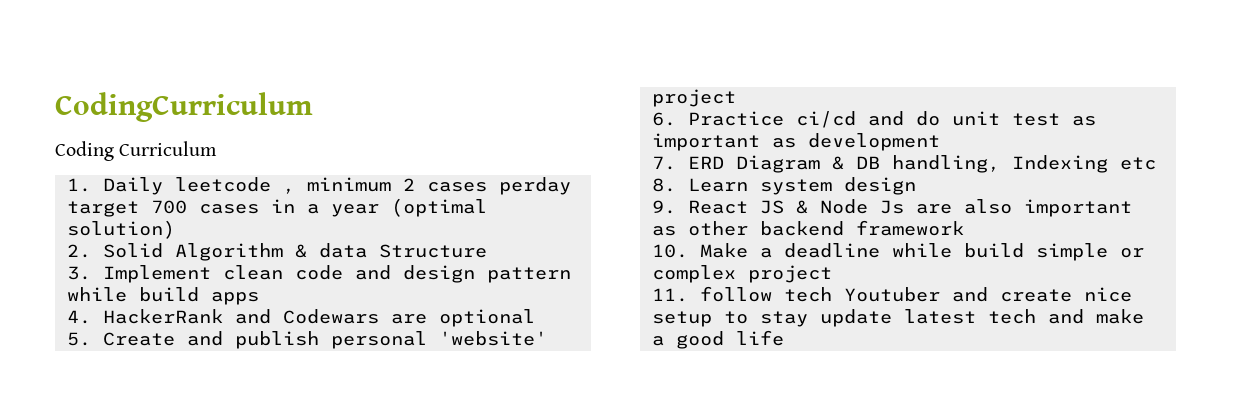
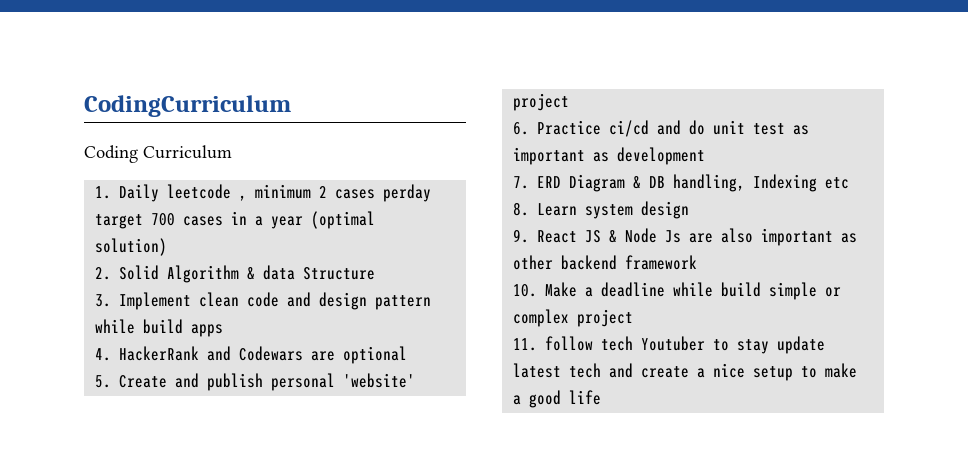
[951,287,1132,302] [651,311,712,327] and create nice setup -> (706, 343) none
(1084, 316) none -> [641,363,818,381] create a nice setup to

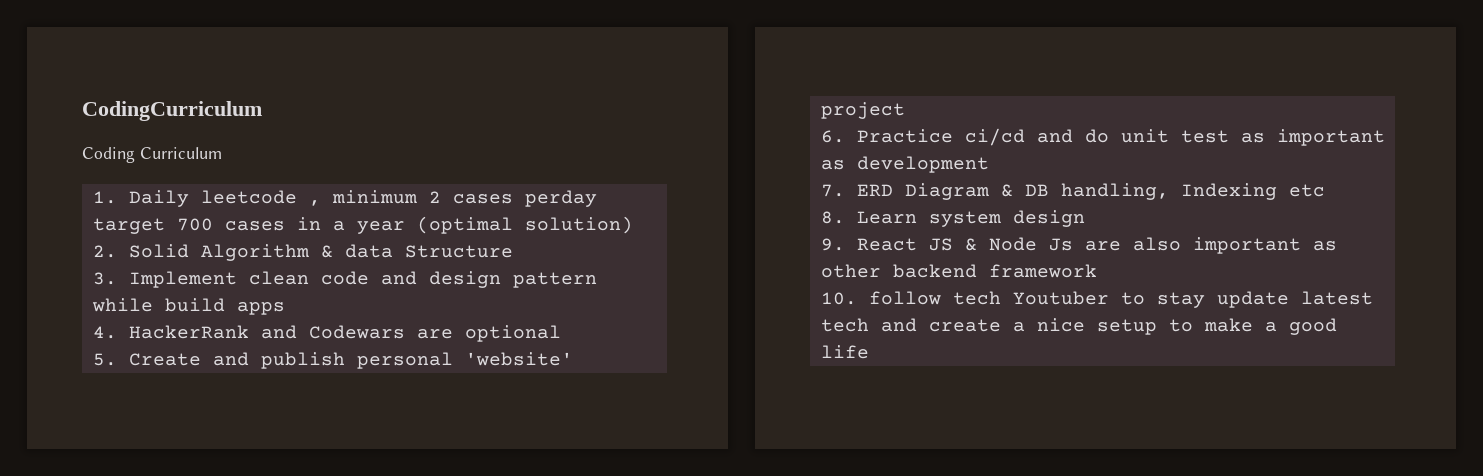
[545,282,842,300] [513,309,634,327] [513,338,538,351] Make a deadline while build simple or complex project // 11. -> (857, 298) none

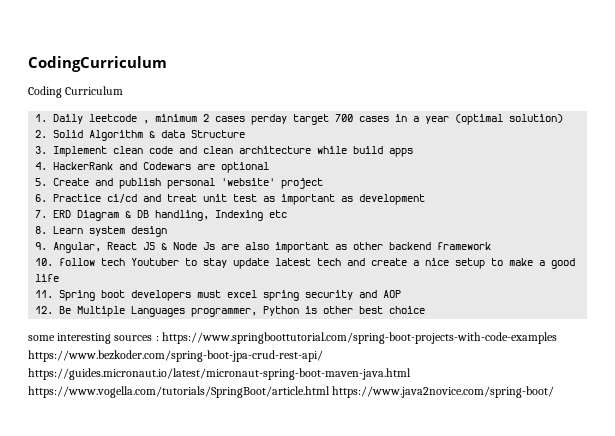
[428,271,597,288] design pattern -> [203,146,312,154] clean architecture
[1084,129,1109,143] do -> [167,194,198,202] treat
(845, 244) none -> [53,242,102,253] Angular,
(869, 352) none -> [35,290,402,301] [35,306,426,317] [28,332,557,344] [28,350,323,362] [28,368,411,380] [28,386,555,398] // 11. Spring boot developers must excel spring security and AOP // 12. Be Multiple Languages programmer, Python is other best choice // some interesting sources : https://www.springboottutorial.com/spring-boot-projects-with-code-examples https://www.bezkoder.com/spring-boot-jpa-crud-rest-api/ https://guides.micronaut.io/latest/micronaut-spring-boot-maven-java.html https://www.vogella.com/tutorials/SpringBoot/article.html https://www.java2novice.com/spring-boot/

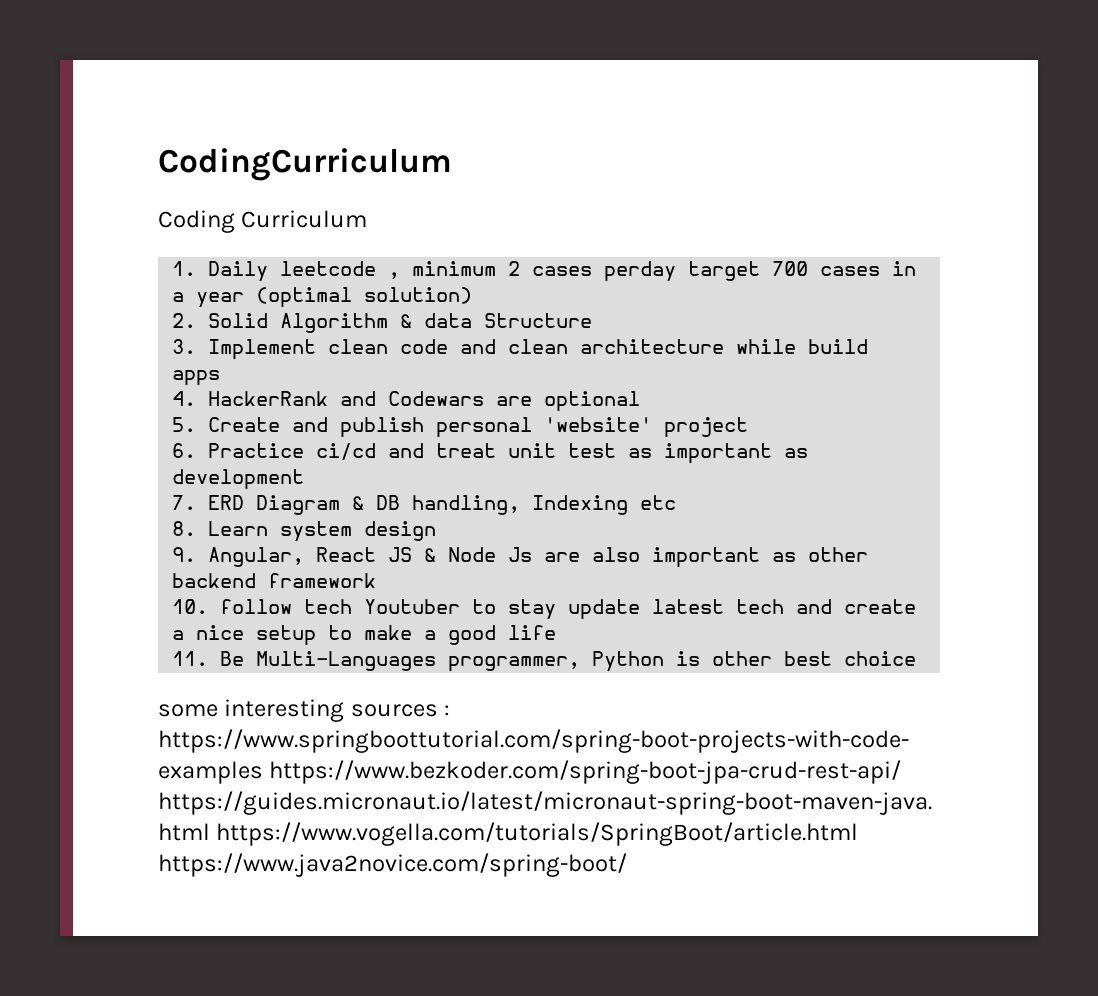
[59,290,402,301] [35,306,186,317] Spring boot developers must excel spring security and AOP // 12. Be Multiple Languages -> [220,651,437,671] Be Multi-Languages

